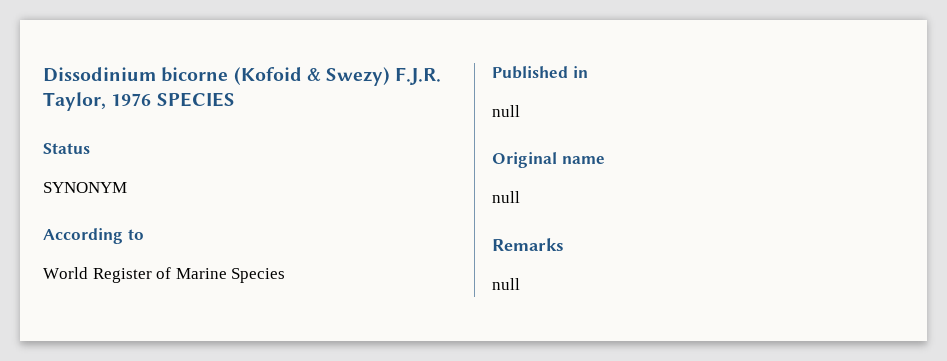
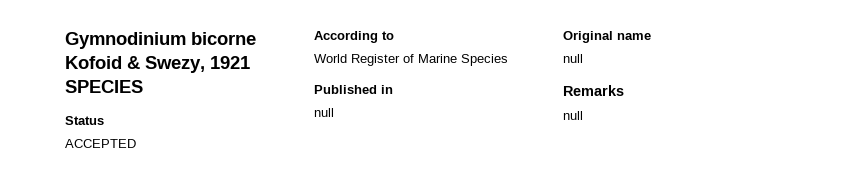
[43,67,442,86] [43,92,152,111] Dissodinium bicorne (Kofoid & Swezy) F.J.R. Taylor, 1976 -> [65,32,256,49] [65,56,250,73] Gymnodinium bicorne Kofoid & Swezy, 1921
[43,182,127,193] SYNONYM -> [65,139,136,148] ACCEPTED

